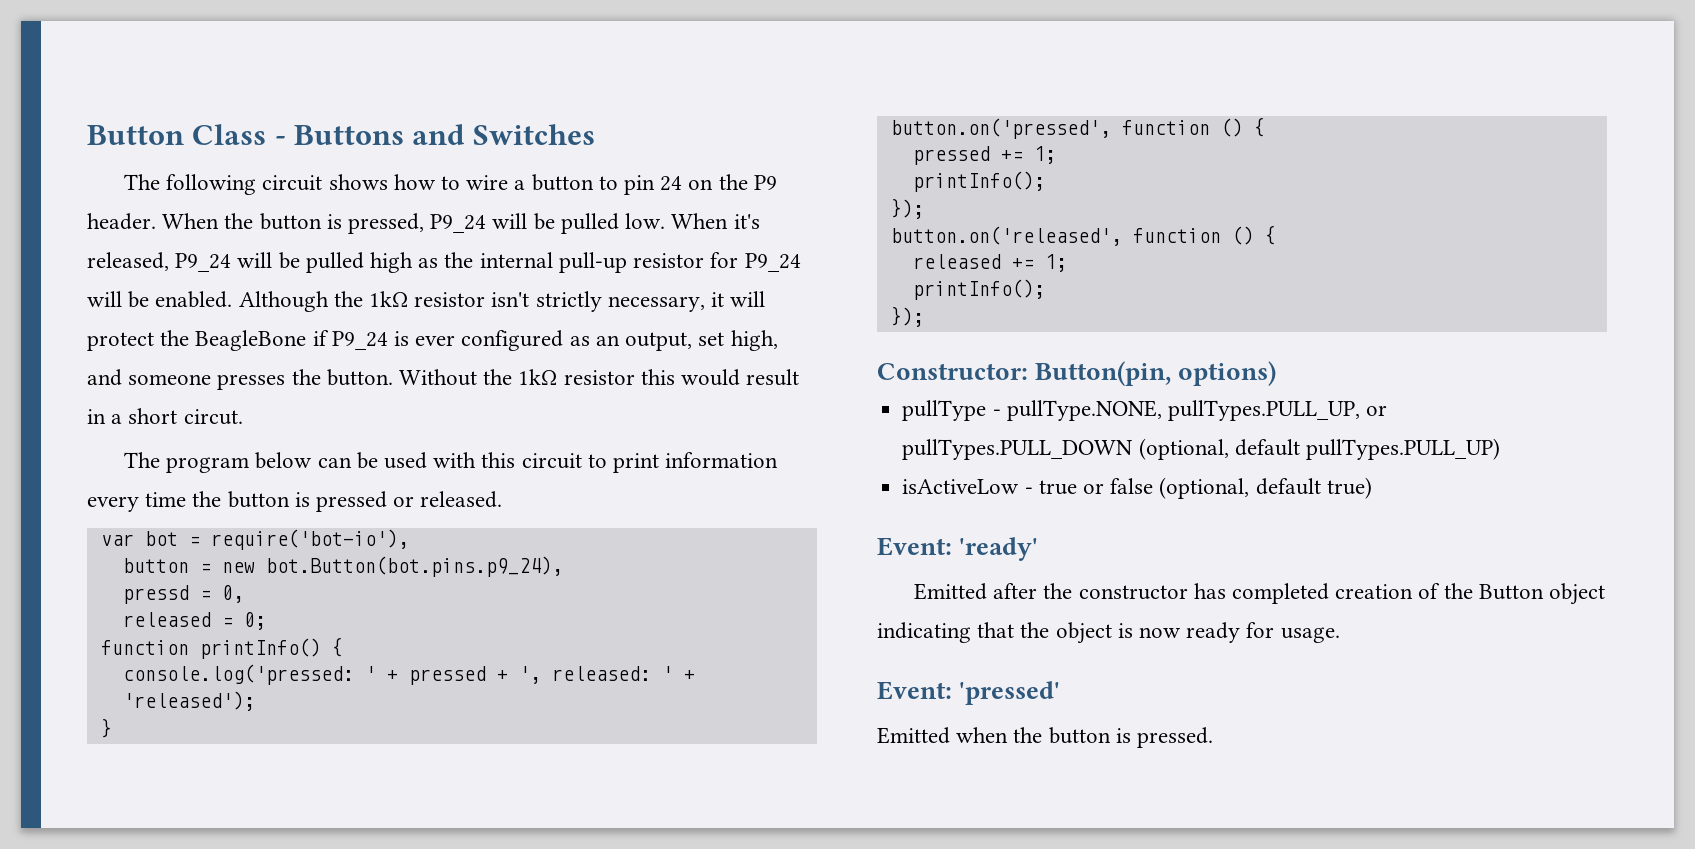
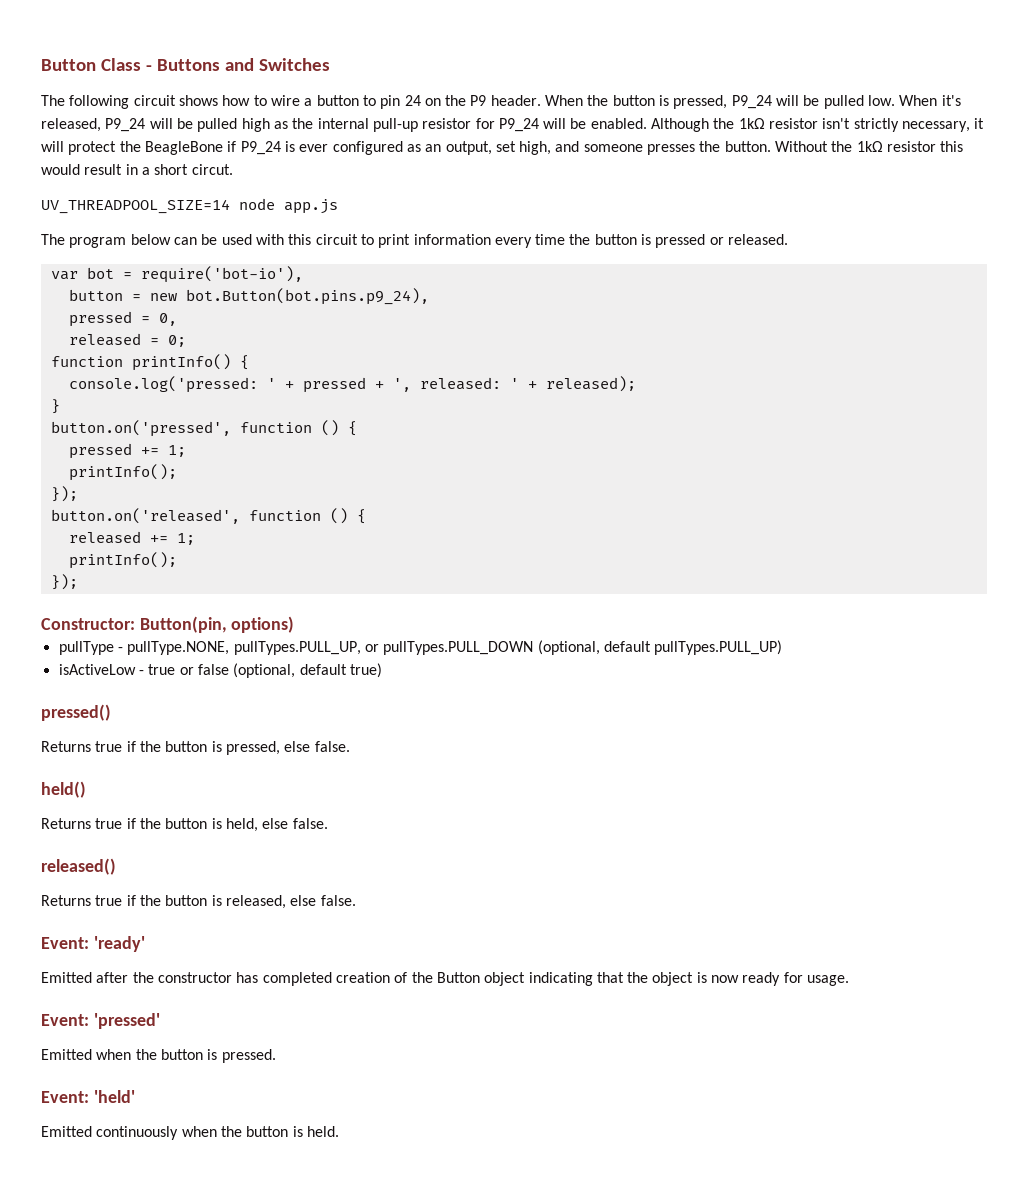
(243, 417) none -> [41,198,338,214] // UV_THREADPOOL_SIZE=14 node app.js
[122,585,189,604] pressd -> [68,311,132,327] pressed
[122,691,255,711] 'released'); -> [545,376,636,392] released);
(1372, 488) none -> [41,704,111,721] [41,741,350,755] [41,781,86,798] [41,818,328,832] [41,858,116,875] [41,895,356,909] // pressed() // Returns true if the button is pressed, else false. // held() // Returns true if the button is held, else false. // released() // Returns true if the button is released, else false.
(1214, 737) none -> [41,1090,135,1103] [41,1126,339,1140] // Event: 'held' // Emitted continuously when the button is held.

